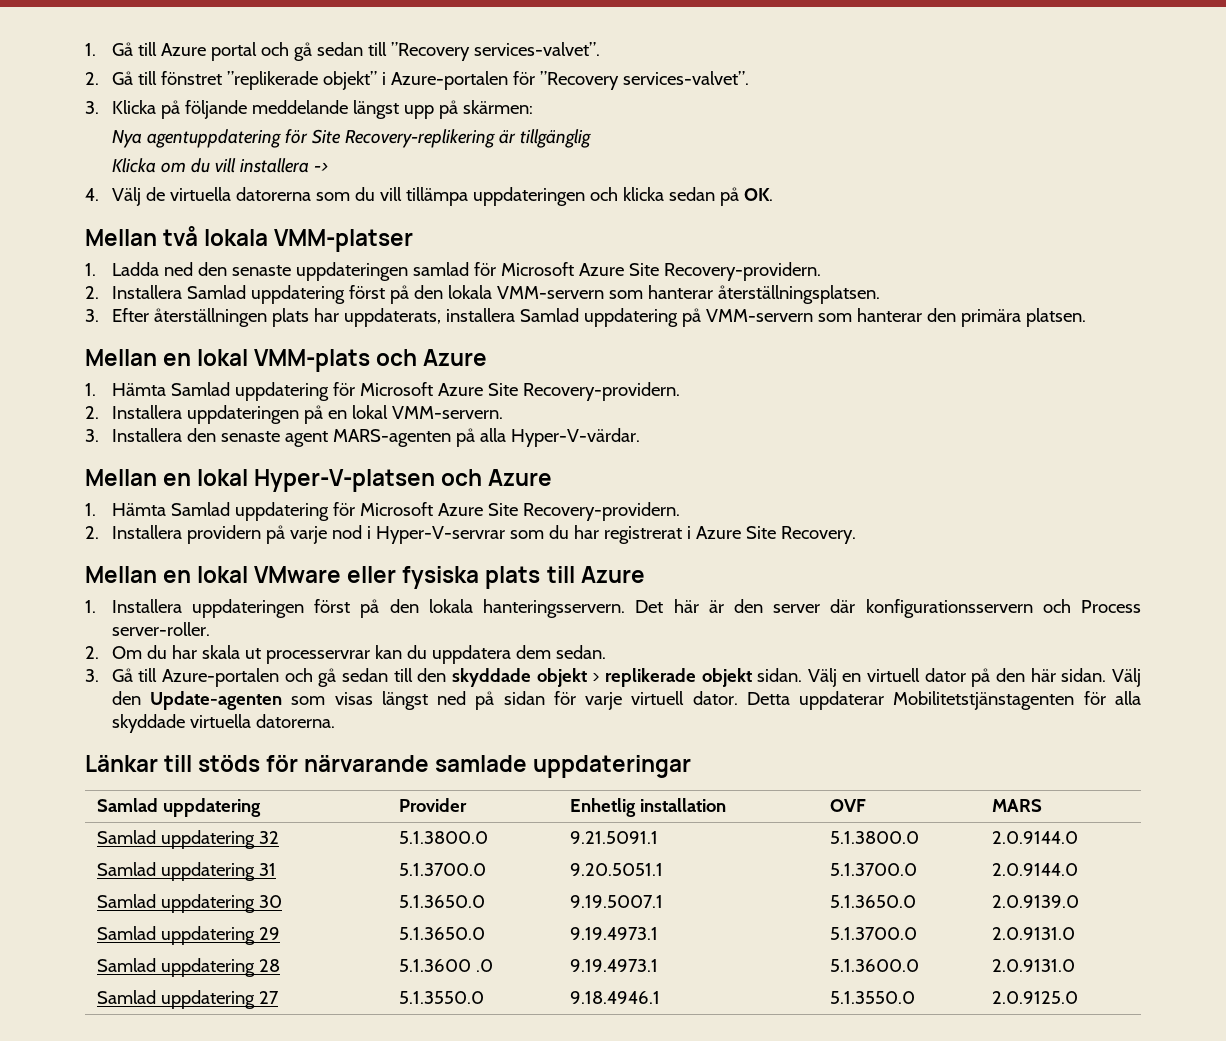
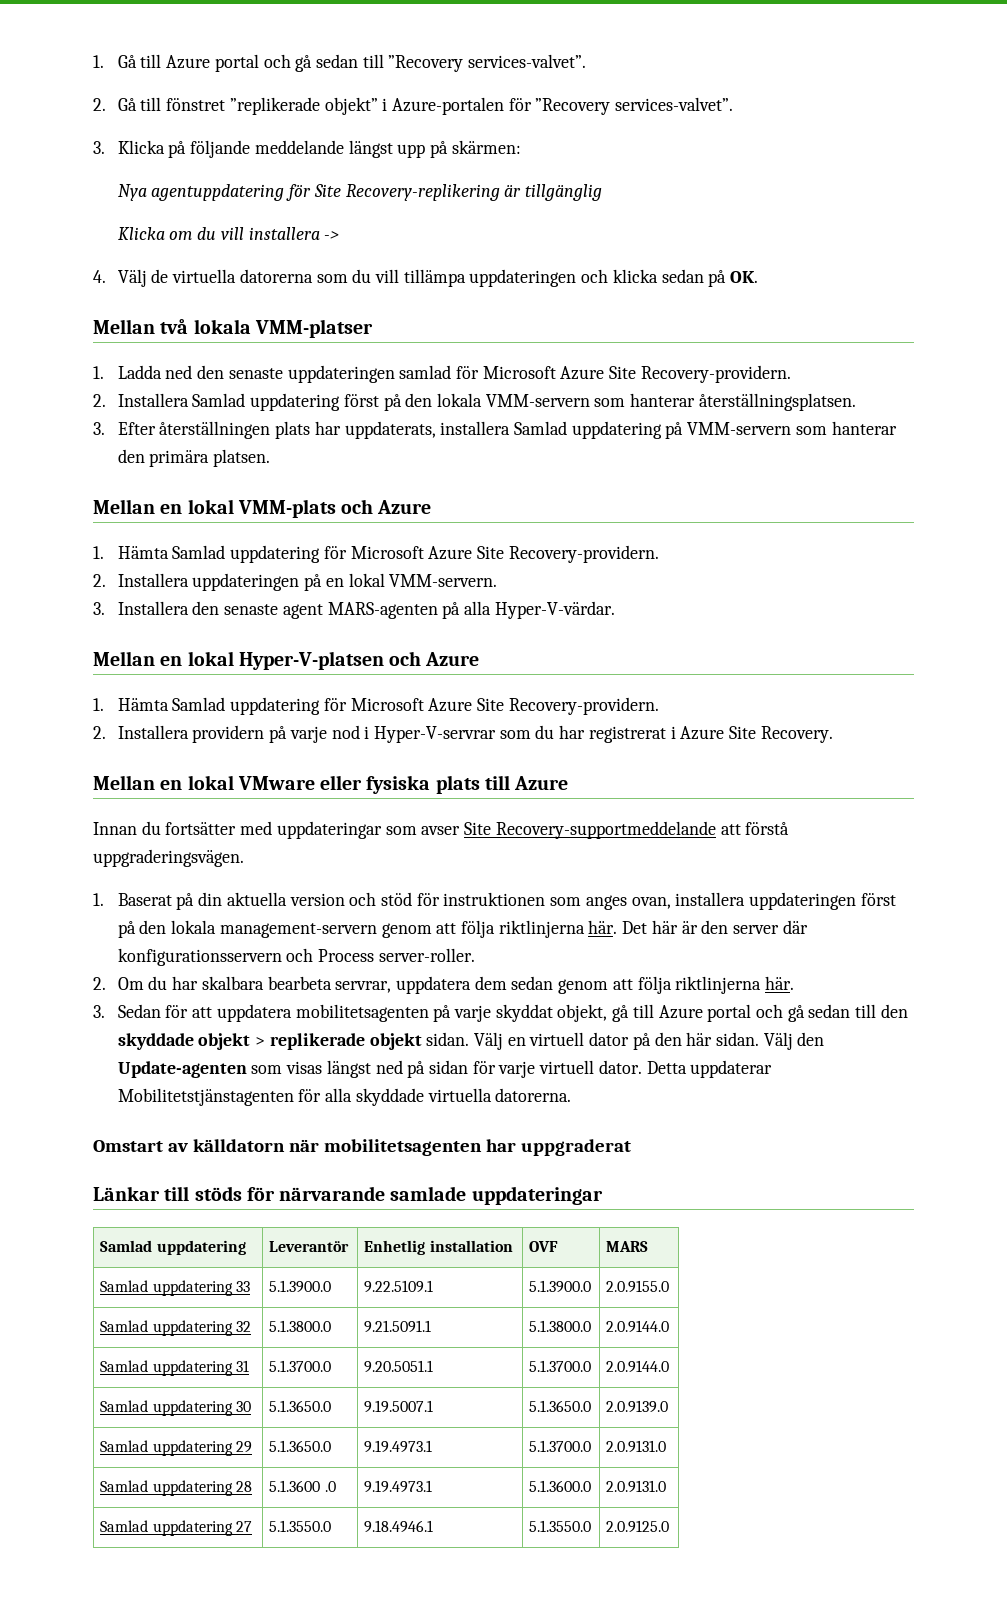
[85,599,182,613] 1. Installera -> [93,821,790,839] [93,849,244,867] [93,892,746,910] Innan du fortsätter med uppdateringar som avser Site Recovery-supportmeddelande att förstå uppgraderingsvägen. // 1. Baserat på din aktuella version och stöd för instruktionen som anges ovan, installera
[483,599,626,618] hanteringsservern. -> [219,920,618,938] management-servern genom att följa riktlinjerna här.
[201,645,606,664] [85,668,280,687] skala ut processervrar kan du uppdatera dem sedan. // 3. Gå till Azure-portalen -> [201,976,795,994] [93,1004,752,1022] skalbara bearbeta servrar, uppdatera dem sedan genom att följa riktlinjerna här. // 3. Sedan för att uppdatera mobilitetsagenten på varje skyddat objekt, gå till Azure portal
(335, 721) none -> [93,1139,631,1156] // Omstart av källdatorn när mobilitetsagenten har uppgraderat
[399,798,468,812] Provider -> [269,1241,350,1252] Leverantör
(1043, 805) none -> [100,1280,250,1296] [269,1280,332,1293] [364,1280,434,1293] [529,1280,592,1293] [606,1280,670,1293] // Samlad uppdatering 33 | 5.1.3900.0 | 9.22.5109.1 | 5.1.3900.0 | 2.0.9155.0

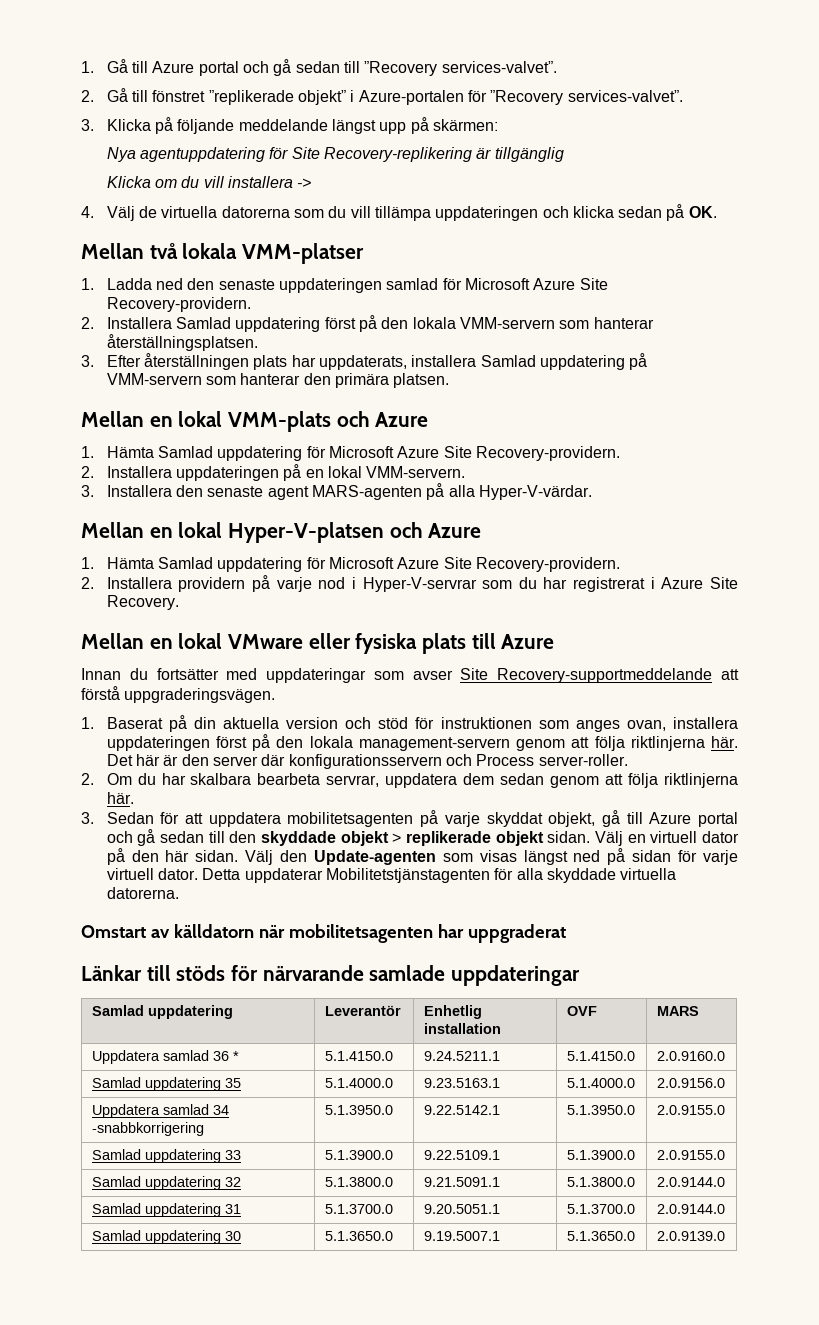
(649, 1246) none -> [91,1050,239,1064] [324,1051,393,1061] [423,1051,500,1061] [566,1051,635,1061] [656,1051,725,1061] [91,1077,241,1091] [324,1078,393,1088] [423,1078,500,1088] [566,1078,635,1088] [656,1078,725,1088] [91,1104,229,1118] [91,1122,204,1136] [324,1105,393,1115] [423,1105,500,1115] [566,1105,635,1115] [656,1105,725,1115] // Uppdatera samlad 36 * | 5.1.4150.0 | 9.24.5211.1 | 5.1.4150.0 | 2.0.9160.0 // Samlad uppdatering 35 | 5.1.4000.0 | 9.23.5163.1 | 5.1.4000.0 | 2.0.9156.0 // Uppdatera samlad 34 -snabbkorrigering | 5.1.3950.0 | 9.22.5142.1 | 5.1.3950.0 | 2.0.9155.0
[100,1440,252,1456] [269,1440,332,1452] [364,1440,433,1453] [529,1440,592,1452] [606,1440,667,1453] [100,1480,252,1496] [269,1480,336,1492] [364,1480,433,1493] [529,1480,592,1492] [606,1480,667,1493] [100,1520,252,1536] [269,1520,332,1532] [364,1520,434,1533] [529,1520,592,1532] [606,1520,670,1533] // Samlad uppdatering 29 | 5.1.3650.0 | 9.19.4973.1 | 5.1.3700.0 | 2.0.9131.0 // Samlad uppdatering 28 | 5.1.3600 .0 | 9.19.4973.1 | 5.1.3600.0 | 2.0.9131.0 // Samlad uppdatering 27 | 5.1.3550.0 | 9.18.4946.1 | 5.1.3550.0 | 2.0.9125.0 -> (725, 1236) none

